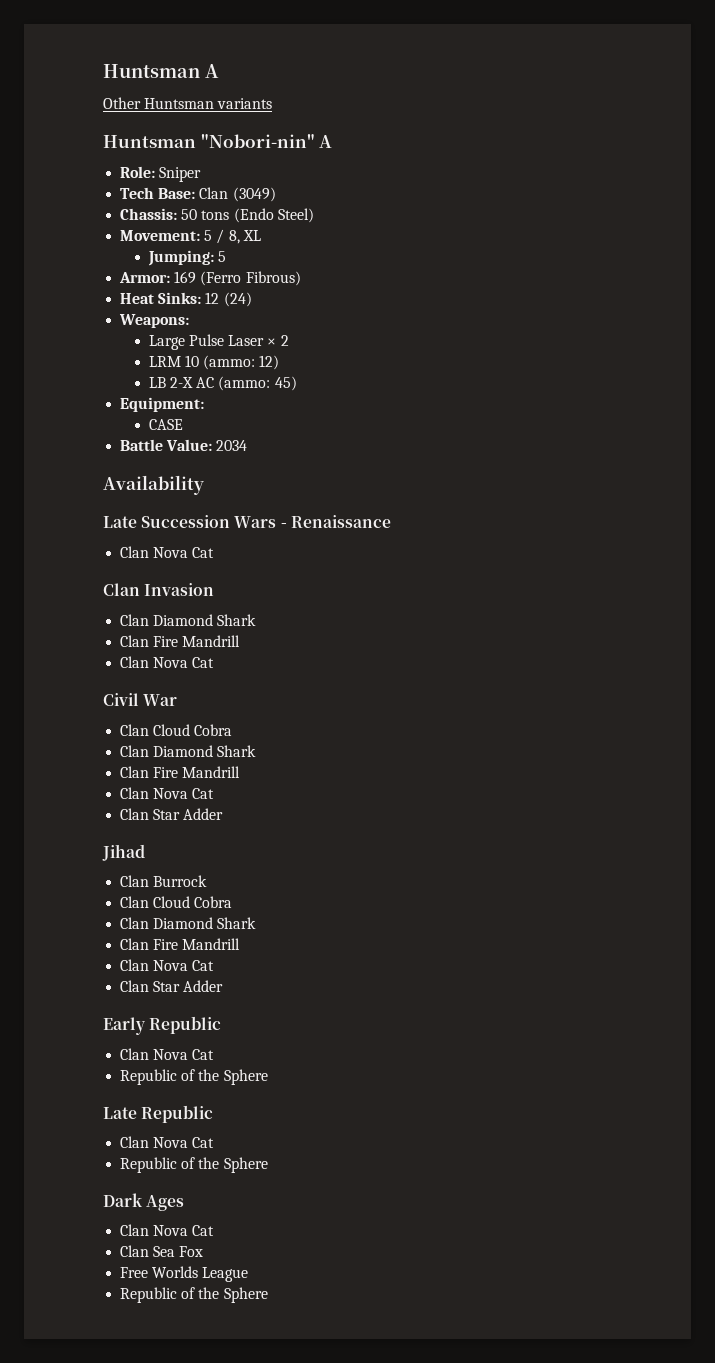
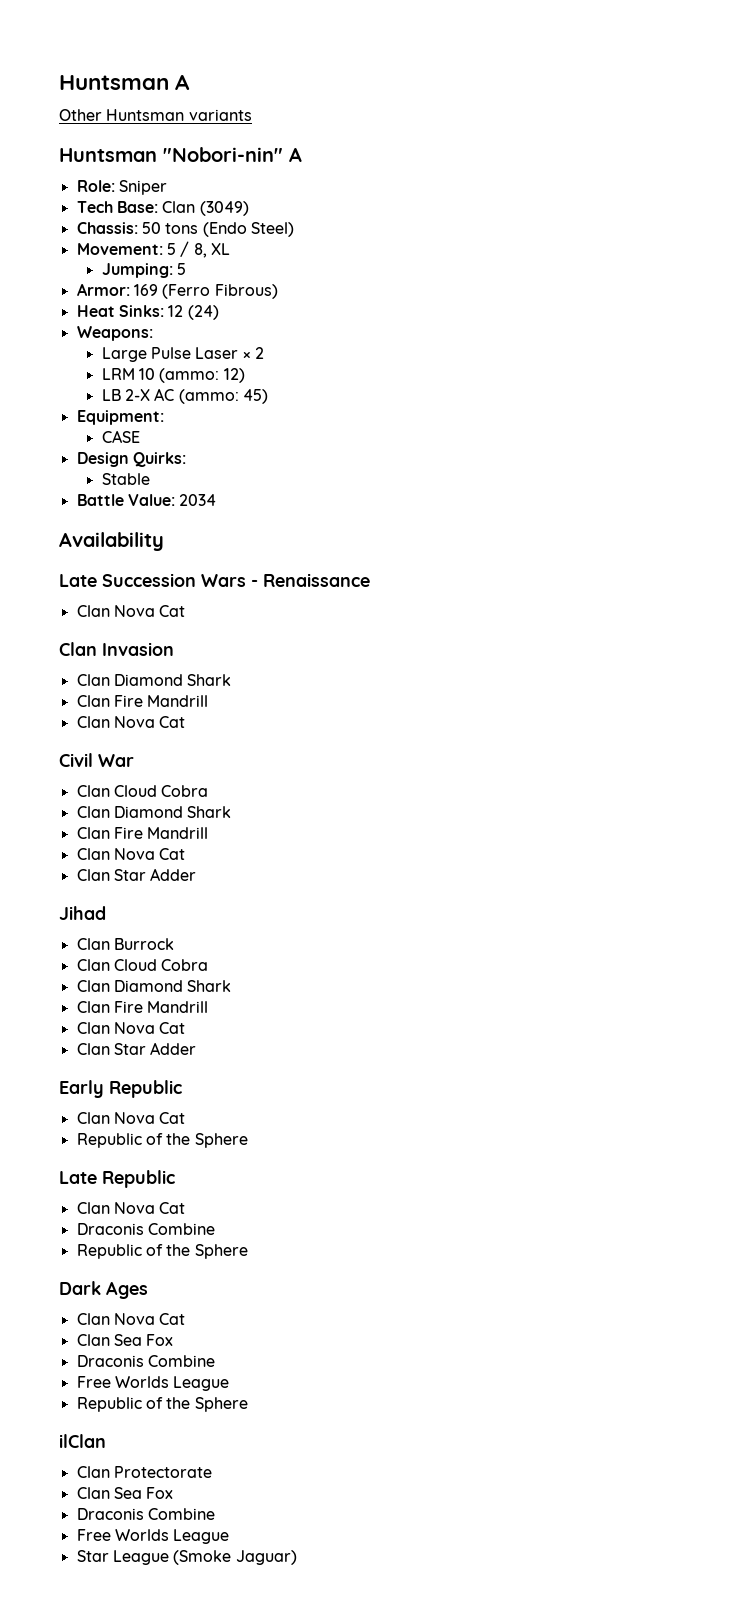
(183, 424) none -> [76,452,186,467] [101,473,150,485] // Design Quirks: // Stable
(215, 1142) none -> [76,1223,215,1235] // Draconis Combine
(204, 1251) none -> [76,1355,215,1367] // Draconis Combine
(268, 1295) none -> [59,1434,106,1448] [76,1466,212,1478] [76,1487,174,1499] [76,1508,215,1520] [76,1529,230,1544] [76,1550,297,1565] // ilClan // Clan Protectorate // Clan Sea Fox // Draconis Combine // Free Worlds League // Star League (Smoke Jaguar)

